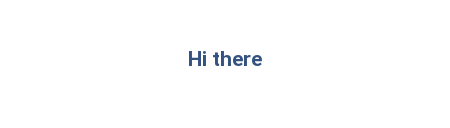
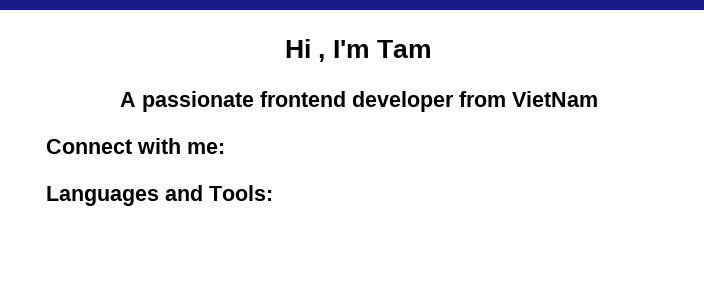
[212,51,263,66] there -> [318,40,432,62] [119,91,598,112] [46,138,225,154] [46,185,273,206] , I'm Tam // A passionate frontend developer from VietNam // Connect with me: // Languages and Tools:

